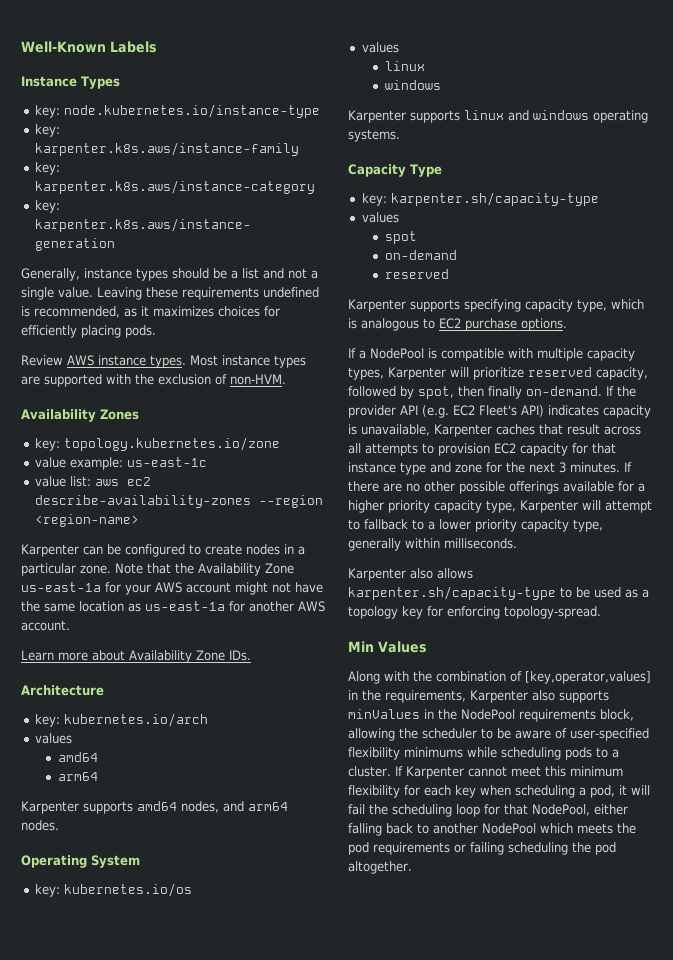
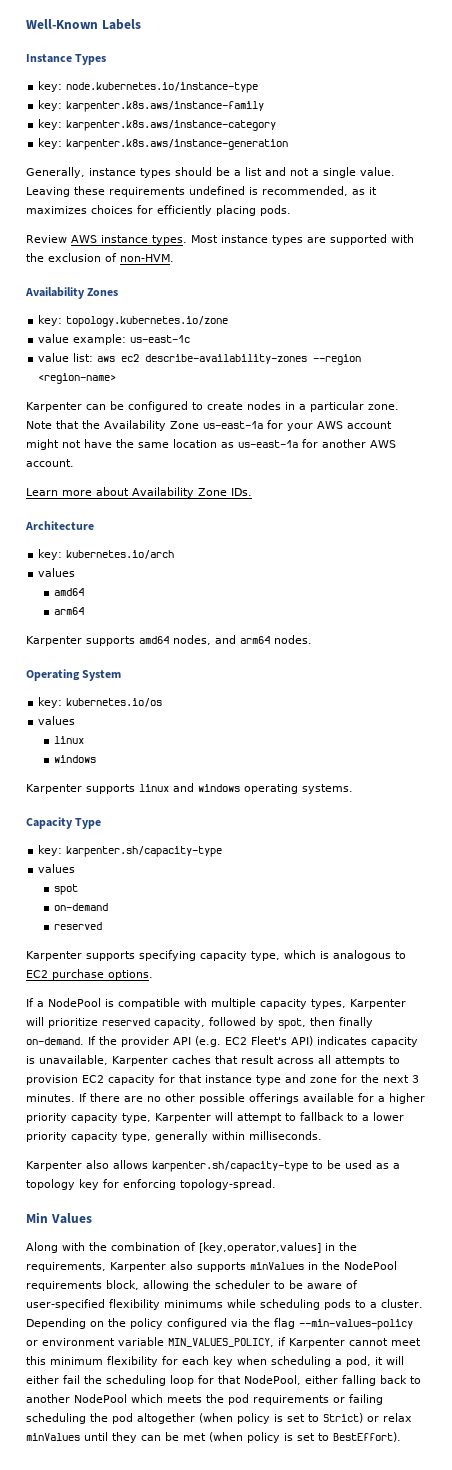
[394,766,403,776] If -> [26,1318,413,1330] [26,1337,286,1347] Depending on the policy configured via the flag --min-values-policy or environment variable MIN_VALUES_POLICY, if
(650, 790) none -> [26,1375,59,1384] either
[348,861,412,874] altogether. -> [137,1413,412,1424] [26,1432,401,1443] altogether (when policy is set to Strict) or relax minValues until they can be met (when policy is set to BestEffort).

